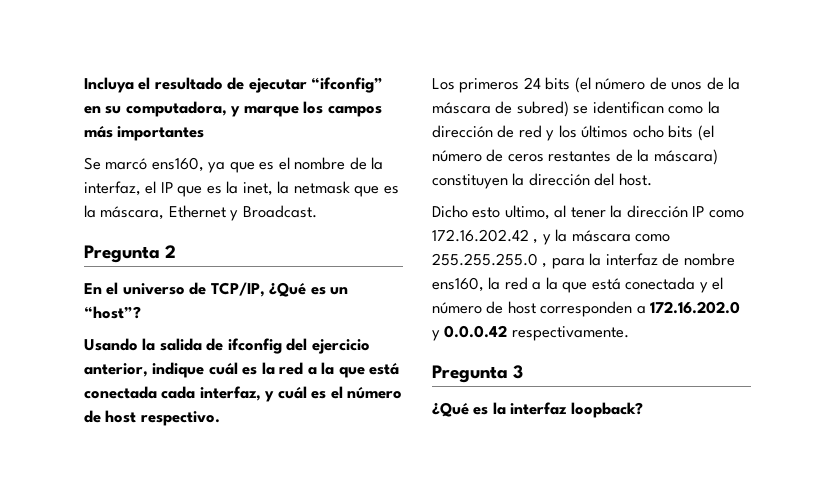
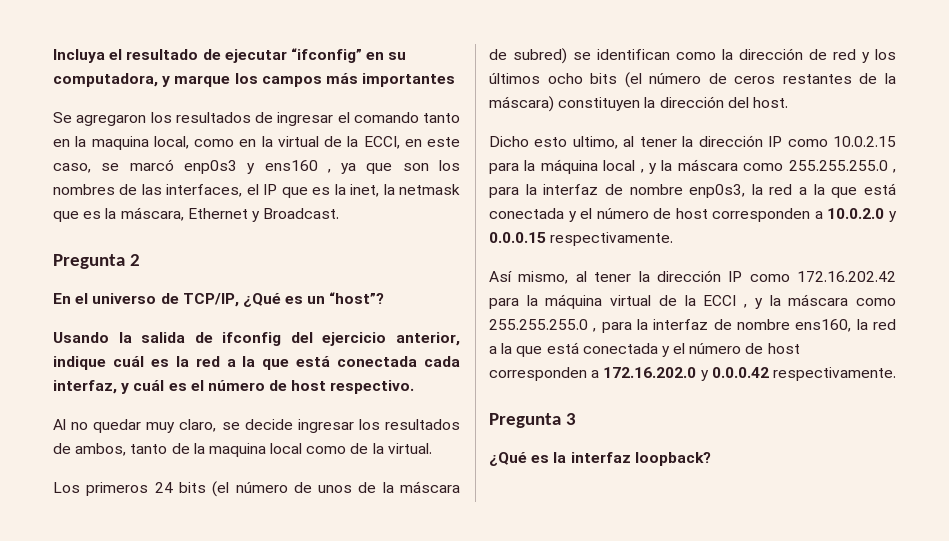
[105,157,384,173] [84,181,141,196] marcó ens160, ya que es el nombre de la interfaz, -> [76,112,460,126] [53,136,460,150] [53,159,461,174] [53,184,243,197] agregaron los resultados de ingresar el comando tanto en la maquina local, como en la virtual de la ECCI, en este caso, se marcó enp0s3 y ens160 , ya que son los nombres de las interfaces,
(220, 418) none -> [53,419,460,433] [53,443,432,457] // Al no quedar muy claro, se decide ingresar los resultados de ambos, tanto de la maquina local como de la virtual.
[432,229,529,242] 172.16.202.42 -> [833,136,896,147] [489,159,896,174] [489,183,896,198] [489,208,897,222] [489,232,674,246] [489,270,896,284] [489,294,737,309] 10.0.2.15 para la máquina local , y la máscara como 255.255.255.0 , para la interfaz de nombre enp0s3, la red a la que está conectada y el número de host corresponden a 10.0.2.0 y 0.0.0.15 respectivamente. // Así mismo, al tener la dirección IP como 172.16.202.42 para la máquina virtual de la ECCI

